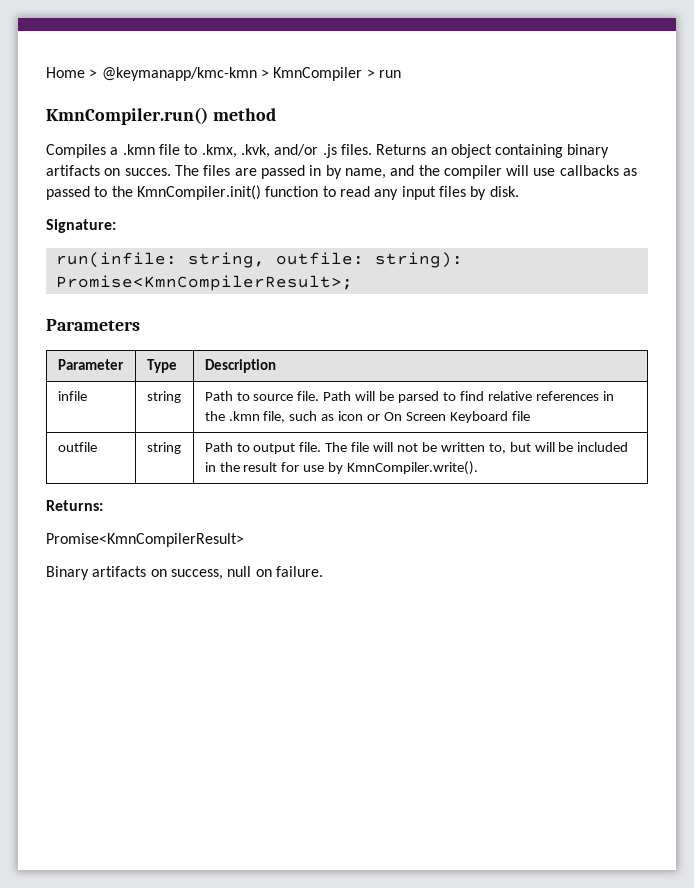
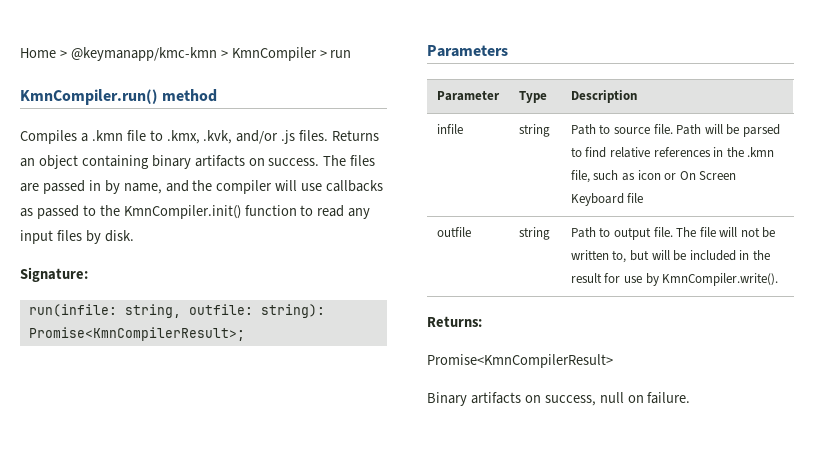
[124,168,171,176] succes. -> [268,158,320,166] success.

